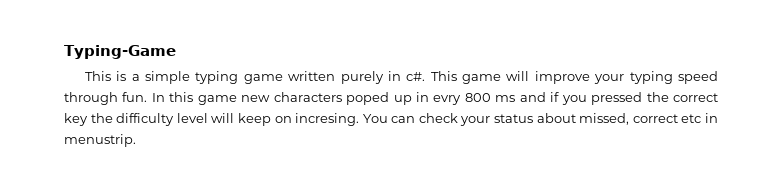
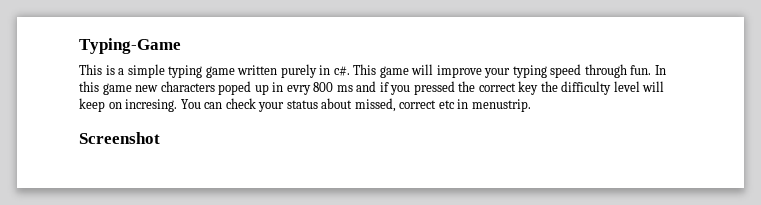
(136, 140) none -> [79,132,160,144] // Screenshot

